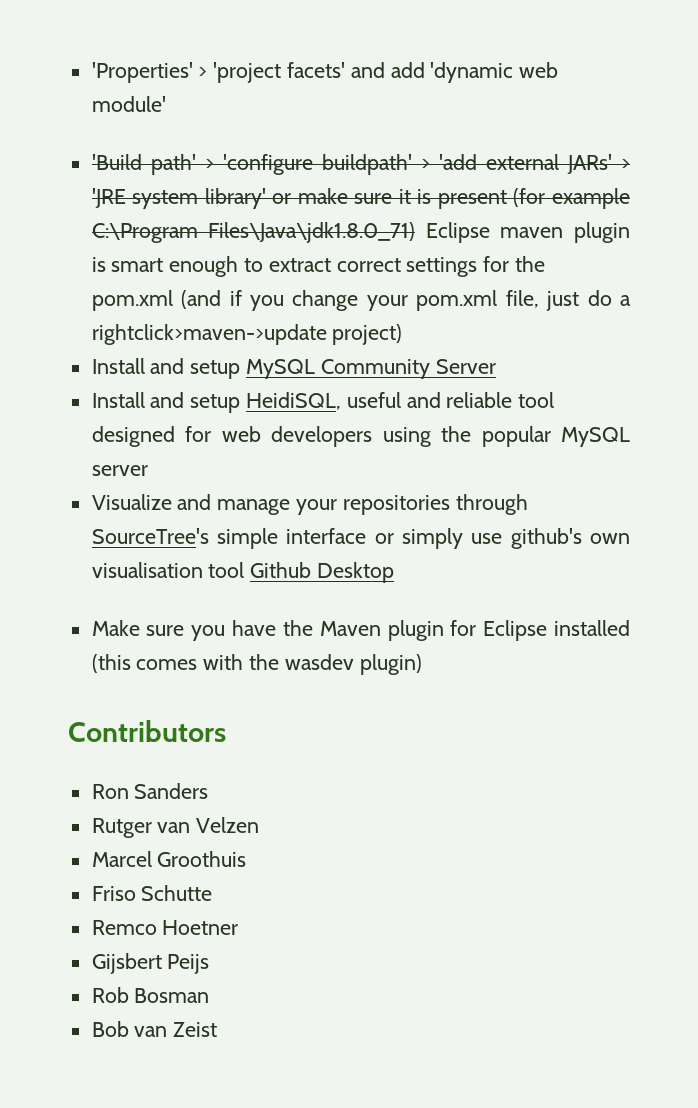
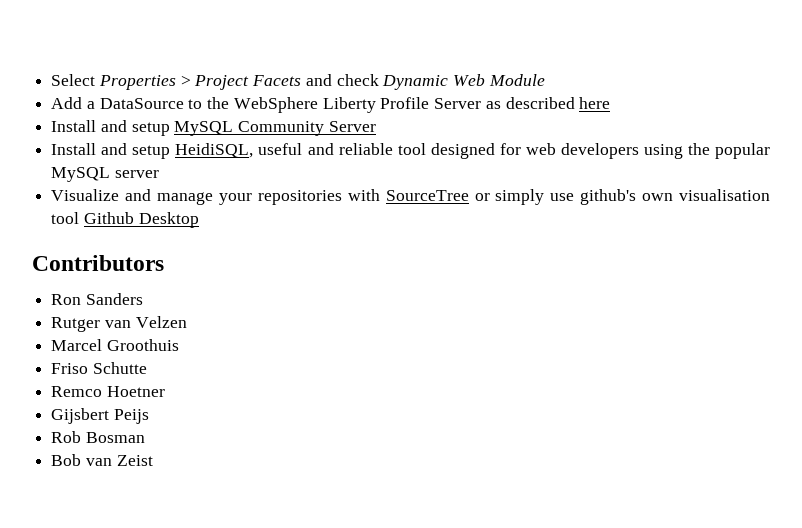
[91,62,559,83] [91,96,166,112] [91,154,630,175] [91,188,630,209] [91,222,630,243] [91,256,546,277] [91,290,632,311] [91,324,403,345] 'Properties' > 'project facets' and add 'dynamic web module' // 'Build path' > 'configure buildpath' > 'add external JARs' > 'JRE system library' or make sure it is present (for example C:\Program Files\Java\jdk1.8.0_71) Eclipse maven plugin is smart enough to extract correct settings for the pom.xml (and if you change your pom.xml file, just do a rightclick>maven->update project) -> [51,74,545,90] [51,97,611,113] Select Properties > Project Facets and check Dynamic Web Module // Add a DataSource to the WebSphere Liberty Profile Server as described here
[455,494,528,515] [91,528,367,549] through SourceTree's simple interface -> [347,189,469,201] with SourceTree
[91,620,630,641] [91,654,422,675] // Make sure you have the Maven plugin for Eclipse installed (this comes with the wasdev plugin) -> (199, 220) none

